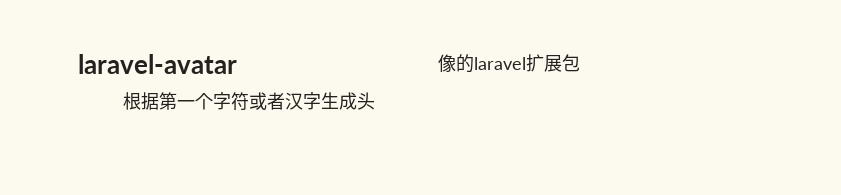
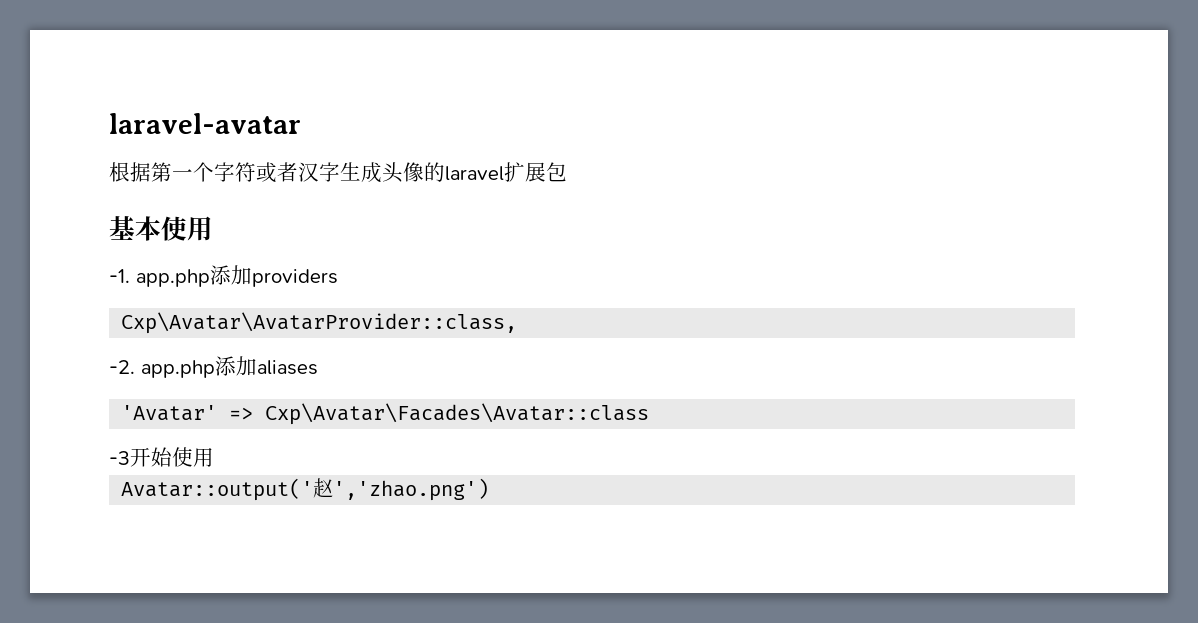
(580, 63) none -> [109,216,213,241] [109,265,338,287] [121,312,518,334] [109,356,318,378] [121,403,650,425] [109,447,214,467] [121,478,490,501] // 基本使用 // -1. app.php添加providers // Cxp\Avatar\AvatarProvider::class, // -2. app.php添加aliases // 'Avatar' => Cxp\Avatar\Facades\Avatar::class // -3开始使用 // Avatar::output('赵','zhao.png')

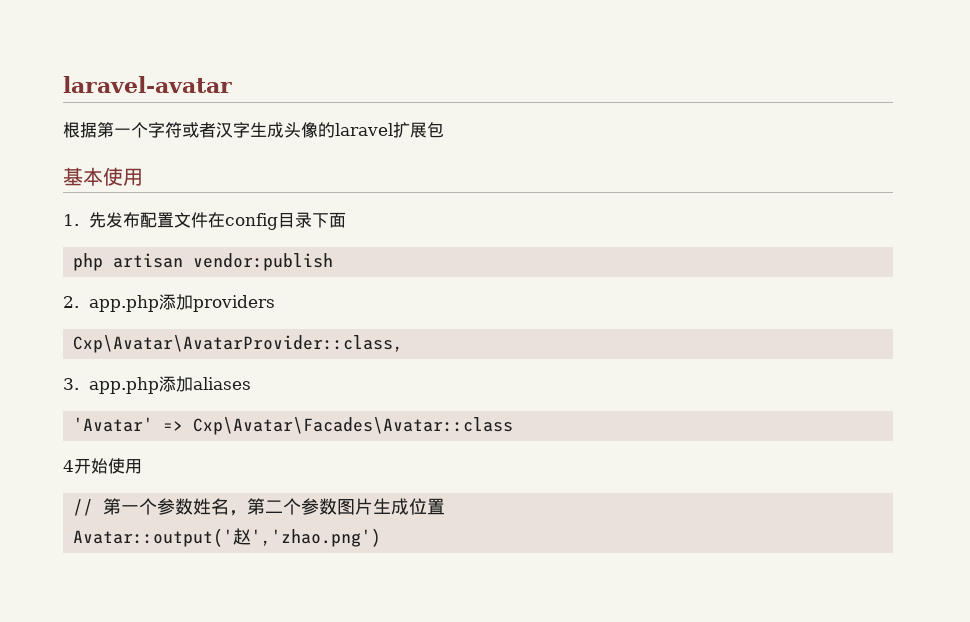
[109,269,130,283] -1. -> [63,212,347,230] [73,253,334,271] [63,296,79,308] 1.先发布配置文件在config目录下面 // php artisan vendor:publish // 2.
[109,360,135,374] -2. -> [63,378,79,390] 3.
[109,451,130,465] -3 -> [63,460,74,472] 4
(214, 457) none -> [73,498,446,516] // // 第一个参数姓名，第二个参数图片生成位置

